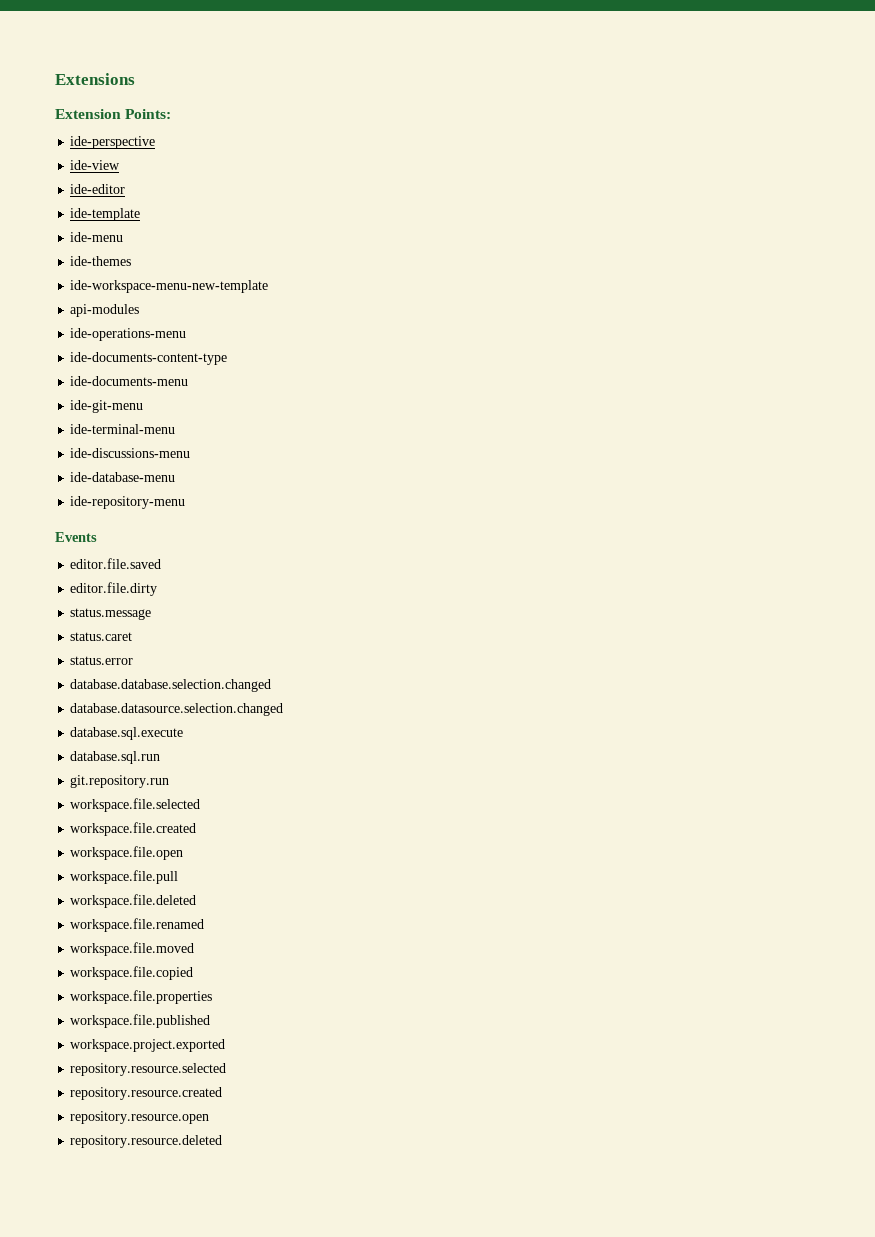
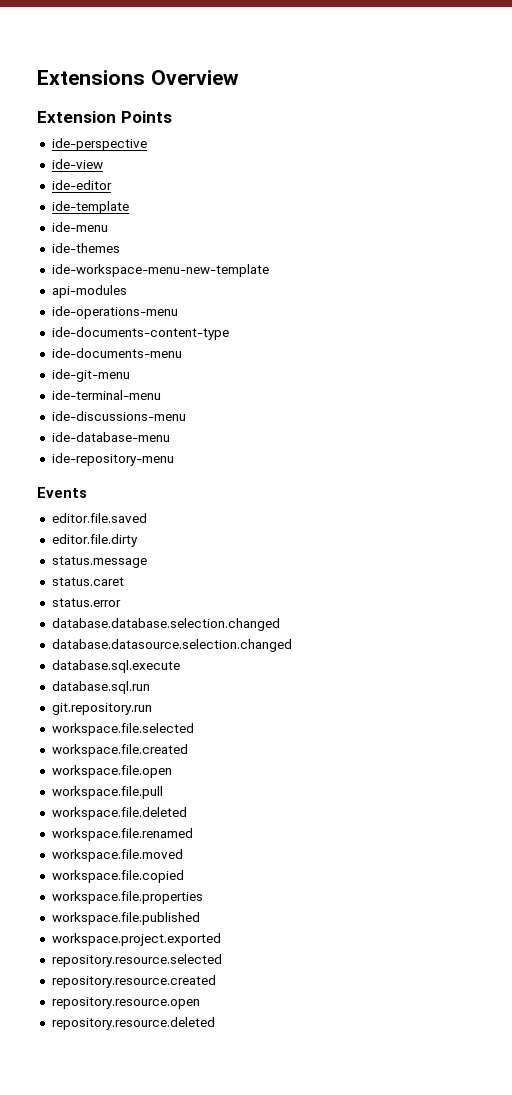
(135, 79) none -> [150,70,239,85] Overview
[125,109,172,119] Points: -> [120,111,172,123] Points

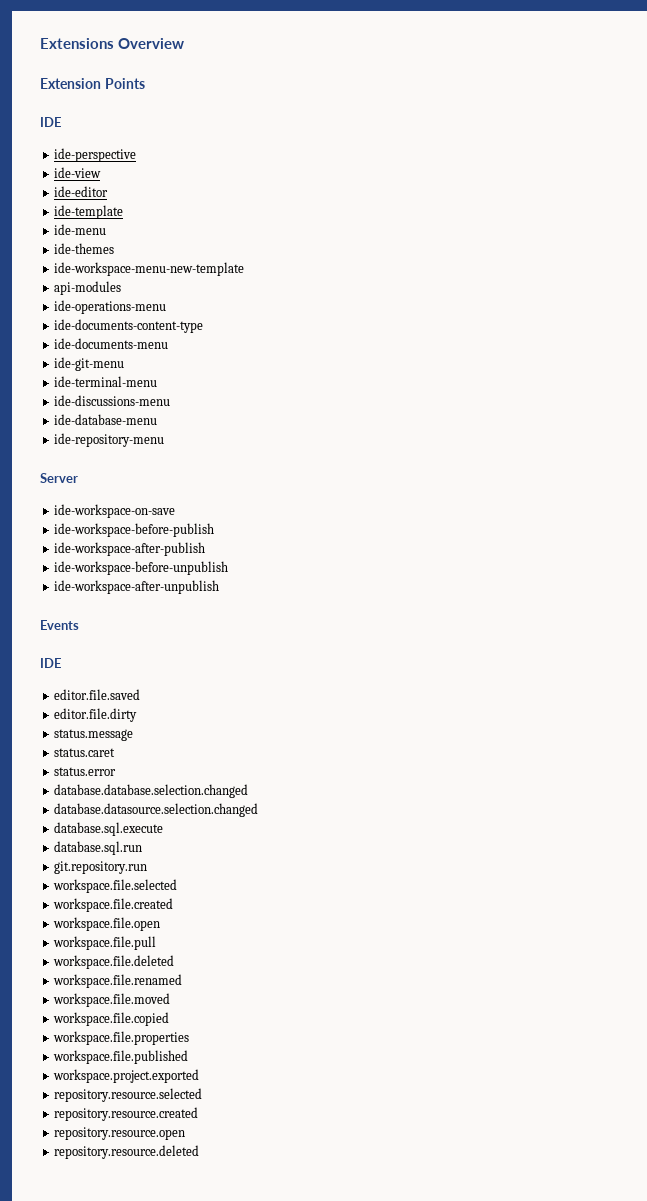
(172, 117) none -> [40,117,61,127] // IDE
(174, 459) none -> [40,473,78,483] [54,504,176,518] [54,523,215,537] [54,542,206,556] [54,561,229,575] [54,580,220,594] // Server // ide-workspace-on-save // ide-workspace-before-publish // ide-workspace-after-publish // ide-workspace-before-unpublish // ide-workspace-after-unpublish
(87, 492) none -> [40,658,61,668] // IDE

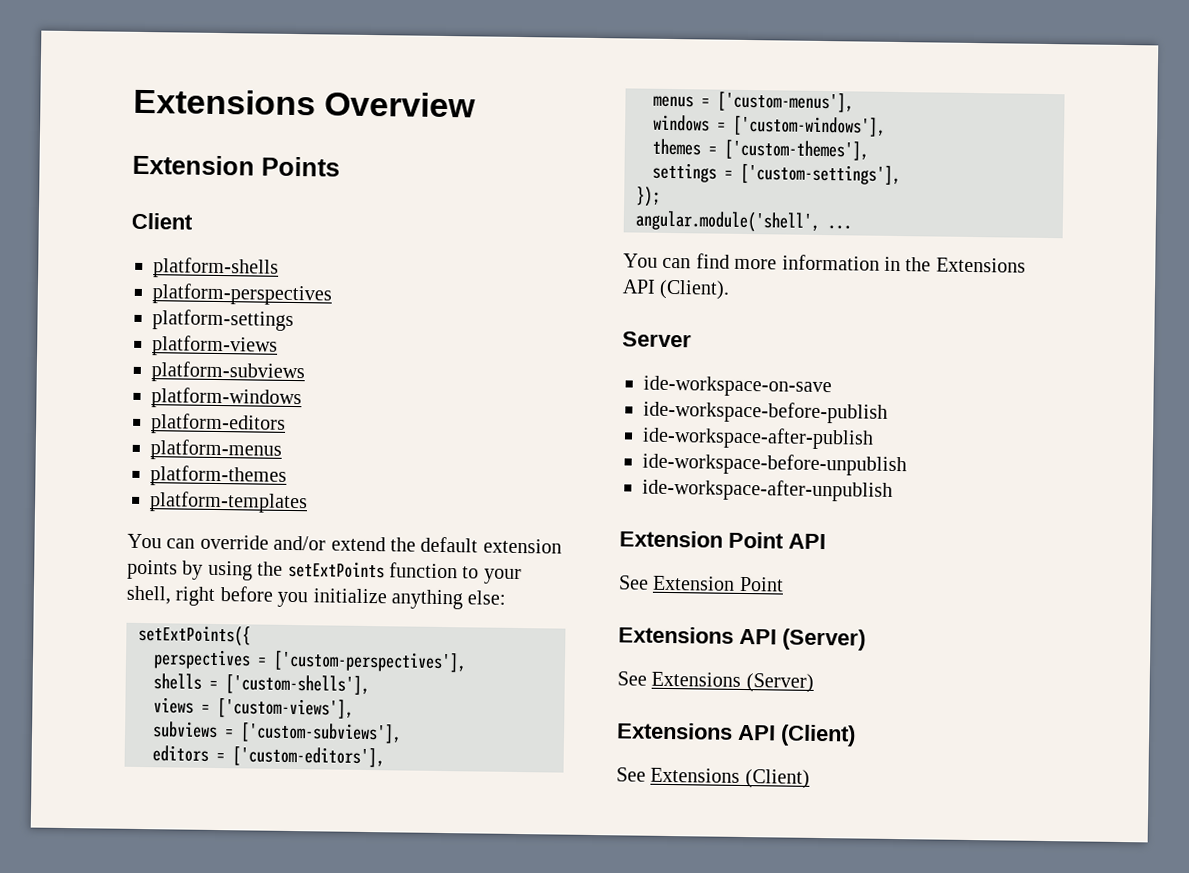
[40,117,61,127] [54,148,137,162] [54,167,102,178] [54,186,109,197] [54,205,124,219] [54,224,107,235] [54,243,115,254] [54,262,245,276] [54,281,122,295] [54,300,167,314] [54,319,204,333] [54,338,169,349] [54,357,125,371] [54,376,158,387] [54,395,171,406] [54,414,158,425] [54,433,165,447] IDE // ide-perspective // ide-view // ide-editor // ide-template // ide-menu // ide-themes // ide-workspace-menu-new-template // api-modules // ide-operations-menu // ide-documents-content-type // ide-documents-menu // ide-git-menu // ide-terminal-menu // ide-discussions-menu // ide-database-menu // ide-repository-menu -> [131,212,193,230] [153,257,279,279] [152,283,332,306] [152,309,294,331] [152,335,278,357] [151,361,305,384] [151,387,302,410] [151,413,286,435] [150,439,282,461] [150,465,287,487] [149,491,308,514] [127,533,562,554] [127,559,522,585] [126,585,507,610] [138,624,251,647] [153,649,467,673] [153,673,370,696] [153,697,354,719] [152,721,402,744] [152,745,385,768] [653,91,854,113] [653,114,886,137] [652,138,869,161] [652,162,901,186] [636,186,661,207] [635,210,852,233] [623,253,1026,273] [622,279,731,300] Client // platform-shells // platform-perspectives // platform-settings // platform-views // platform-subviews // platform-windows // platform-editors // platform-menus // platform-themes // platform-templates // You can override and/or extend the default extension points by using the setExtPoints function to your shell, right before you initialize anything else: // setExtPoints({ // perspectives = ['custom-perspectives'], // shells = ['custom-shells'], // views = ['custom-views'], // subviews = ['custom-subviews'], // editors = ['custom-editors'], // menus = ['custom-menus'], // windows = ['custom-windows'], // themes = ['custom-themes'], // settings = ['custom-settings'], // }); // angular.module('shell', ... // You can find more information in the Extensions API (Client).
[40,620,79,630] [40,658,61,668] [54,689,141,700] [54,708,138,722] [54,729,134,741] [54,748,116,757] [54,767,117,776] [54,784,249,798] [54,803,259,817] [54,822,164,836] [54,841,143,855] [54,861,148,874] [53,879,178,893] [53,898,174,912] [53,917,161,931] [53,936,157,950] [53,955,175,969] [53,974,183,988] [53,993,171,1007] [53,1012,170,1026] [53,1031,190,1045] [53,1050,189,1064] [53,1069,200,1083] [54,1088,203,1102] [54,1107,199,1121] [54,1127,186,1140] [54,1145,200,1159] Events // IDE // editor.file.saved // editor.file.dirty // status.message // status.caret // status.error // database.database.selection.changed // database.datasource.selection.changed // database.sql.execute // database.sql.run // git.repository.run // workspace.file.selected // workspace.file.created // workspace.file.open // workspace.file.pull // workspace.file.deleted // workspace.file.renamed // workspace.file.moved // workspace.file.copied // workspace.file.properties // workspace.file.published // workspace.project.exported // repository.resource.selected // repository.resource.created // repository.resource.open // repository.resource.deleted -> [619,530,826,550] [618,575,784,592] [618,626,866,651] [617,671,814,693] [616,722,856,747] [616,767,810,789] Extension Point API // See Extension Point // Extensions API (Server) // See Extensions (Server) // Extensions API (Client) // See Extensions (Client)

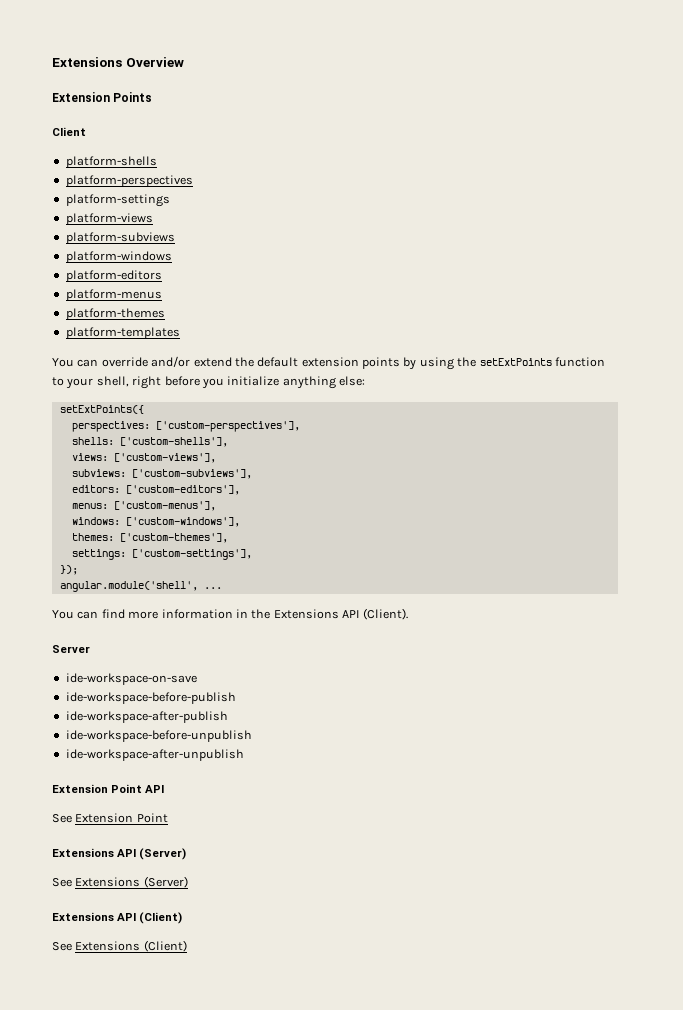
[153,649,267,670] perspectives = -> [71,421,150,432] perspectives:
[153,673,218,690] shells = -> [71,437,114,445] shells:
[153,697,210,714] views = -> [71,453,108,461] views:
[152,721,234,739] subviews = -> [71,469,126,477] subviews:
[152,745,225,762] editors = -> [71,485,120,493] editors:
[653,95,710,108] menus = -> [71,503,108,509] menus:
[653,114,726,132] windows = -> [71,517,120,525] windows:
[652,138,717,156] themes = -> [71,533,114,541] themes:
[652,162,733,183] settings = -> [71,549,126,560] settings:

